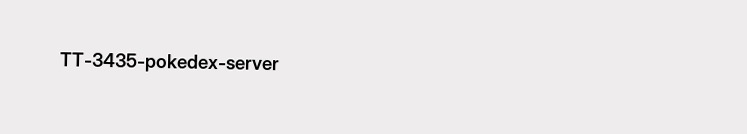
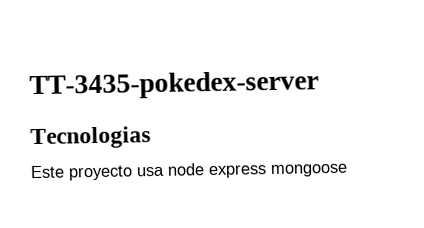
(280, 63) none -> [30,126,151,150] [30,163,348,181] // Tecnologias // Este proyecto usa node express mongoose

